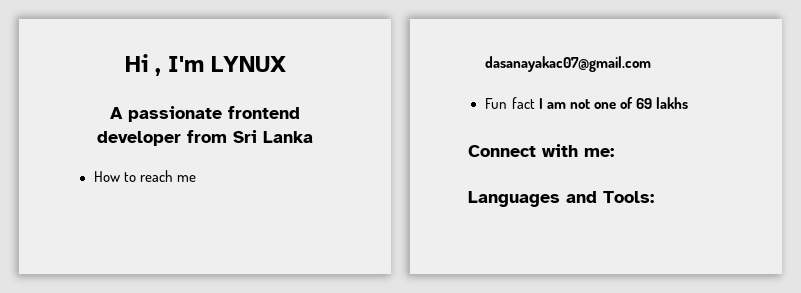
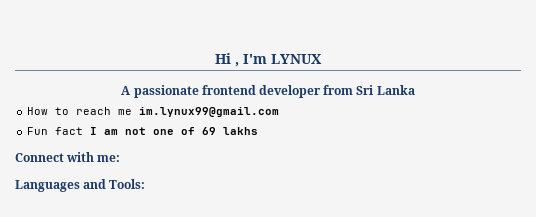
[484,56,651,72] dasanayakac07@gmail.com -> [139,107,280,117] im.lynux99@gmail.com

